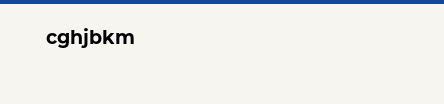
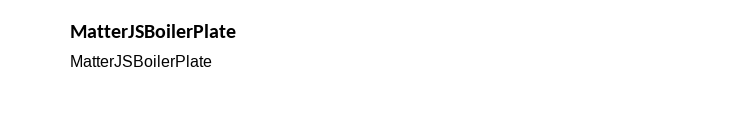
[46,28,135,48] cghjbkm -> [70,24,236,38] [70,55,212,67] MatterJSBoilerPlate // MatterJSBoilerPlate

